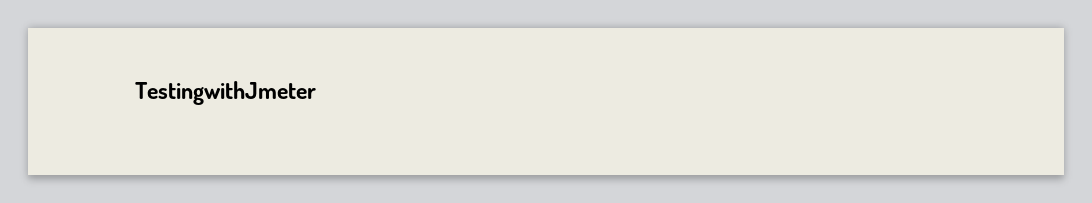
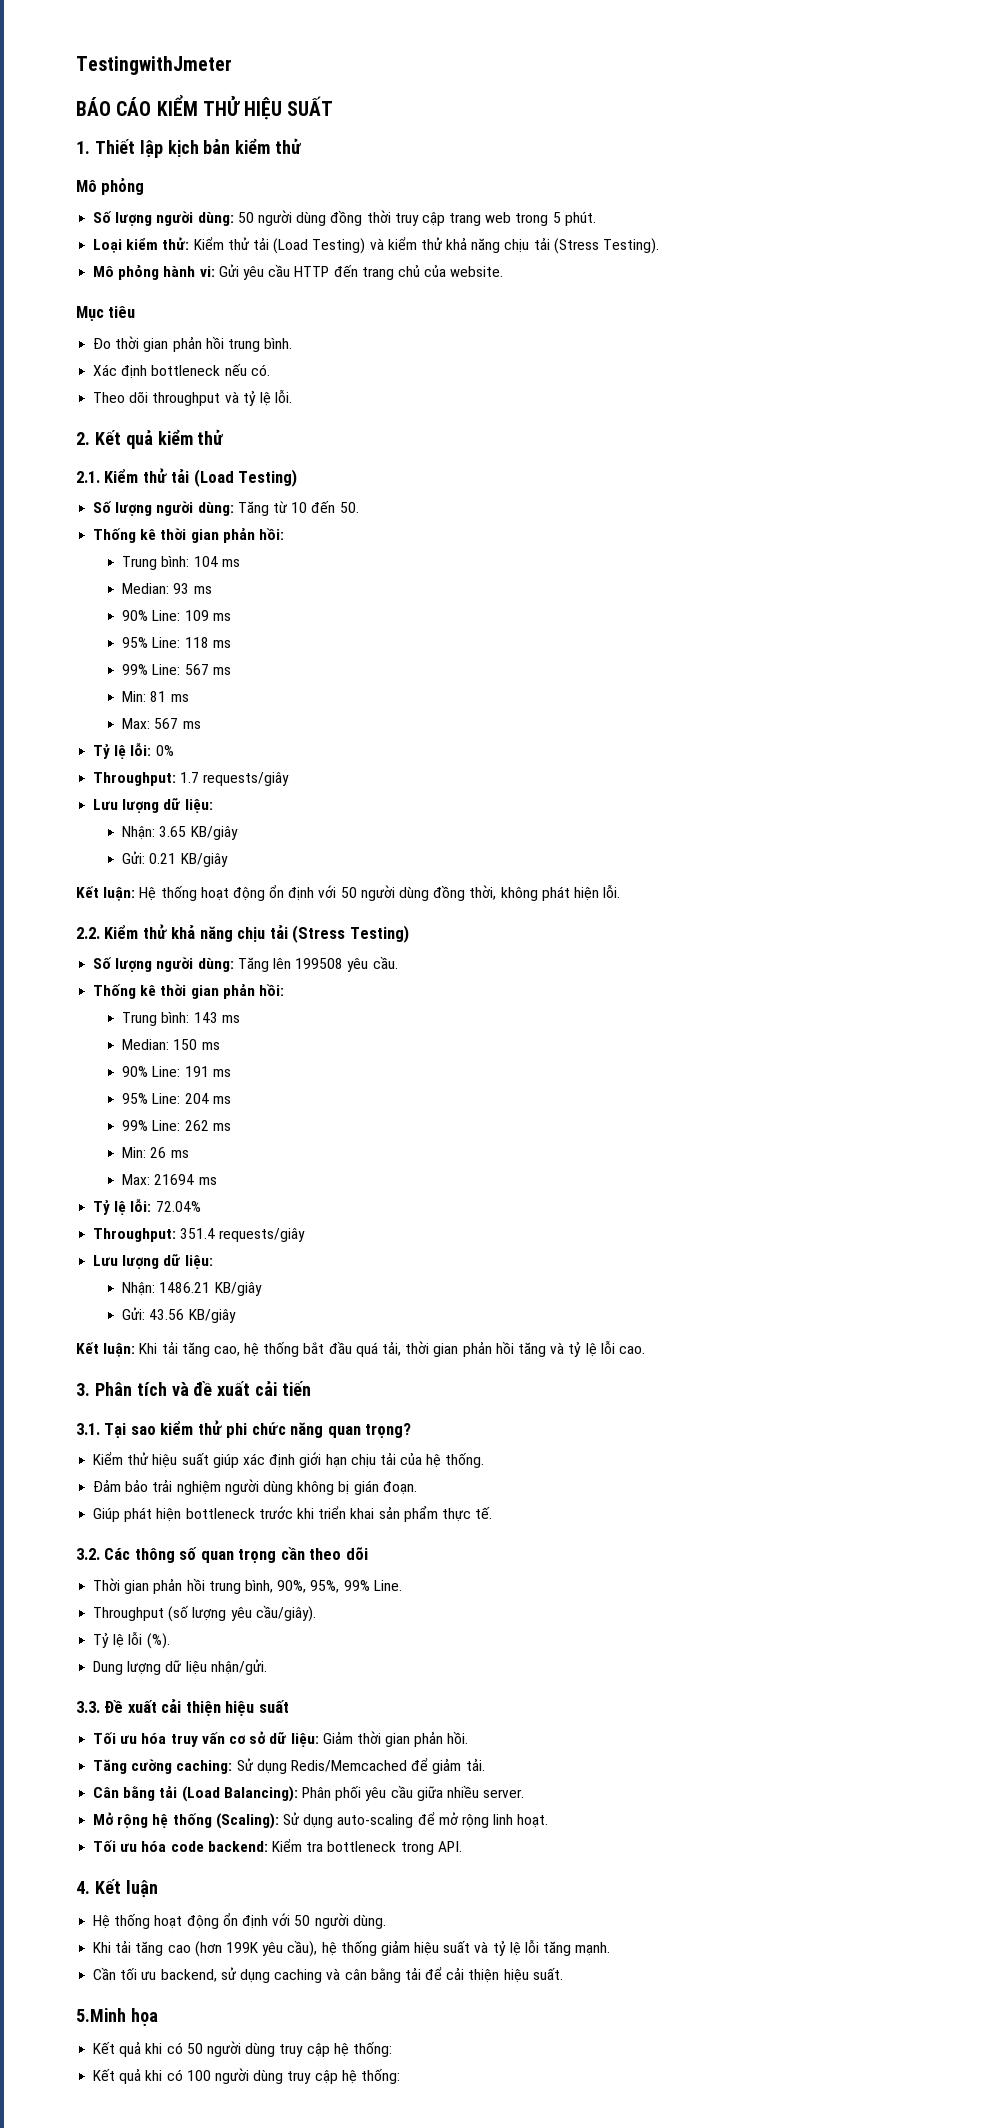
(316, 93) none -> [76,95,334,120] [76,138,302,158] [76,178,145,195] [93,210,596,226] [93,237,660,254] [93,264,504,280] [76,306,136,321] [93,336,293,352] [93,363,270,379] [93,389,293,406] [76,429,224,449] [76,468,298,487] [93,500,359,516] [93,528,284,543] [122,556,240,570] [122,583,212,594] [122,610,231,621] [122,637,231,648] [122,664,231,675] [122,691,189,702] [122,718,201,729] [93,743,174,759] [93,772,290,786] [93,798,213,813] [122,826,238,840] [122,851,228,867] [76,884,621,901] [76,924,409,943] [93,956,398,972] [93,984,284,999] [122,1012,240,1026] [122,1039,220,1050] [122,1066,231,1077] [122,1093,231,1104] [122,1120,231,1131] [122,1147,189,1158] [122,1174,217,1185] [93,1199,201,1215] [93,1228,306,1242] [93,1254,213,1269] [122,1282,262,1296] [122,1307,236,1323] [76,1340,645,1357] [76,1381,312,1396] [76,1420,412,1438] [93,1452,485,1468] [93,1479,417,1495] [93,1506,493,1522] [76,1546,368,1563] [93,1578,402,1594] [93,1605,316,1622] [93,1631,170,1649] [93,1659,267,1675] [76,1699,289,1716] [93,1731,469,1747] [93,1758,485,1774] [93,1785,525,1802] [93,1812,549,1829] [93,1839,462,1855] [76,1879,158,1898] [93,1913,386,1929] [93,1939,611,1957] [93,1967,563,1983] [76,2008,158,2026] [93,2041,392,2057] [93,2068,400,2084] // BÁO CÁO KIỂM THỬ HIỆU SUẤT // 1. Thiết lập kịch bản kiểm thử // Mô phỏng // Số lượng người dùng: 50 người dùng đồng thời truy cập trang web trong 5 phút. // Loại kiểm thử: Kiểm thử tải (Load Testing) và kiểm thử khả năng chịu tải (Stress Testing). // Mô phỏng hành vi: Gửi yêu cầu HTTP đến trang chủ của website. // Mục tiêu // Đo thời gian phản hồi trung bình. // Xác định bottleneck nếu có. // Theo dõi throughput và tỷ lệ lỗi. // 2. Kết quả kiểm thử // 2.1. Kiểm thử tải (Load Testing) // Số lượng người dùng: Tăng từ 10 đến 50. // Thống kê thời gian phản hồi: // Trung bình: 104 ms // Median: 93 ms // 90% Line: 109 ms // 95% Line: 118 ms // 99% Line: 567 ms // Min: 81 ms // Max: 567 ms // Tỷ lệ lỗi: 0% // Throughput: 1.7 requests/giây // Lưu lượng dữ liệu: // Nhận: 3.65 KB/giây // Gửi: 0.21 KB/giây // Kết luận: Hệ thống hoạt động ổn định với 50 người dùng đồng thời, không phát hiện lỗi. // 2.2. Kiểm thử khả năng chịu tải (Stress Testing) // Số lượng người dùng: Tăng lên 199508 yêu cầu. // Thống kê thời gian phản hồi: // Trung bình: 143 ms // Median: 150 ms // 90% Line: 191 ms // 95% Line: 204 ms // 99% Line: 262 ms // Min: 26 ms // Max: 21694 ms // Tỷ lệ lỗi: 72.04% // Throughput: 351.4 requests/giây // Lưu lượng dữ liệu: // Nhận: 1486.21 KB/giây // Gửi: 43.56 KB/giây // Kết luận: Khi tải tăng cao, hệ thống bắt đầu quá tải, thời gian phản hồi tăng và tỷ lệ lỗi cao. // 3. Phân tích và đề xuất cải tiến // 3.1. Tại sao kiểm thử phi chức năng quan trọng? // Kiểm thử hiệu suất giúp xác định giới hạn chịu tải của hệ thống. // Đảm bảo trải nghiệm người dùng không bị gián đoạn. // Giúp phát hiện bottleneck trước khi triển khai sản phẩm thực tế. // 3.2. Các thông số quan trọng cần theo dõi // Thời gian phản hồi trung bình, 90%, 95%, 99% Line. // Throughput (số lượng yêu cầu/giây). // Tỷ lệ lỗi (%). // Dung lượng dữ liệu nhận/gửi. // 3.3. Đề xuất cải thiện hiệu suất // Tối ưu hóa truy vấn cơ sở dữ liệu: Giảm thời gian phản hồi. // Tăng cường caching: Sử dụng Redis/Memcached để giảm tải. // Cân bằng tải (Load Balancing): Phân phối yêu cầu giữa nhiều server. // Mở rộng hệ thống (Scaling): Sử dụng auto-scaling để mở rộng linh hoạt. // Tối ưu hóa code backend: Kiểm tra bottleneck trong API. // 4. Kết luận // Hệ thống hoạt động ổn định với 50 người dùng. // Khi tải tăng cao (hơn 199K yêu cầu), hệ thống giảm hiệu suất và tỷ lệ lỗi tăng mạnh. // Cần tối ưu backend, sử dụng caching và cân bằng tải để cải thiện hiệu suất. // 5.Minh họa // Kết quả khi có 50 người dùng truy cập hệ thống: // Kết quả khi có 100 người dùng truy cập hệ thống:

